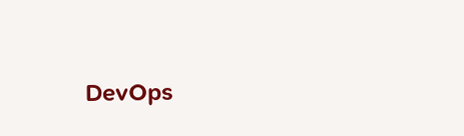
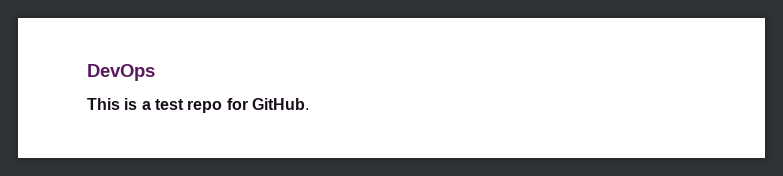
(174, 95) none -> [87,98,309,113] // This is a test repo for GitHub.

